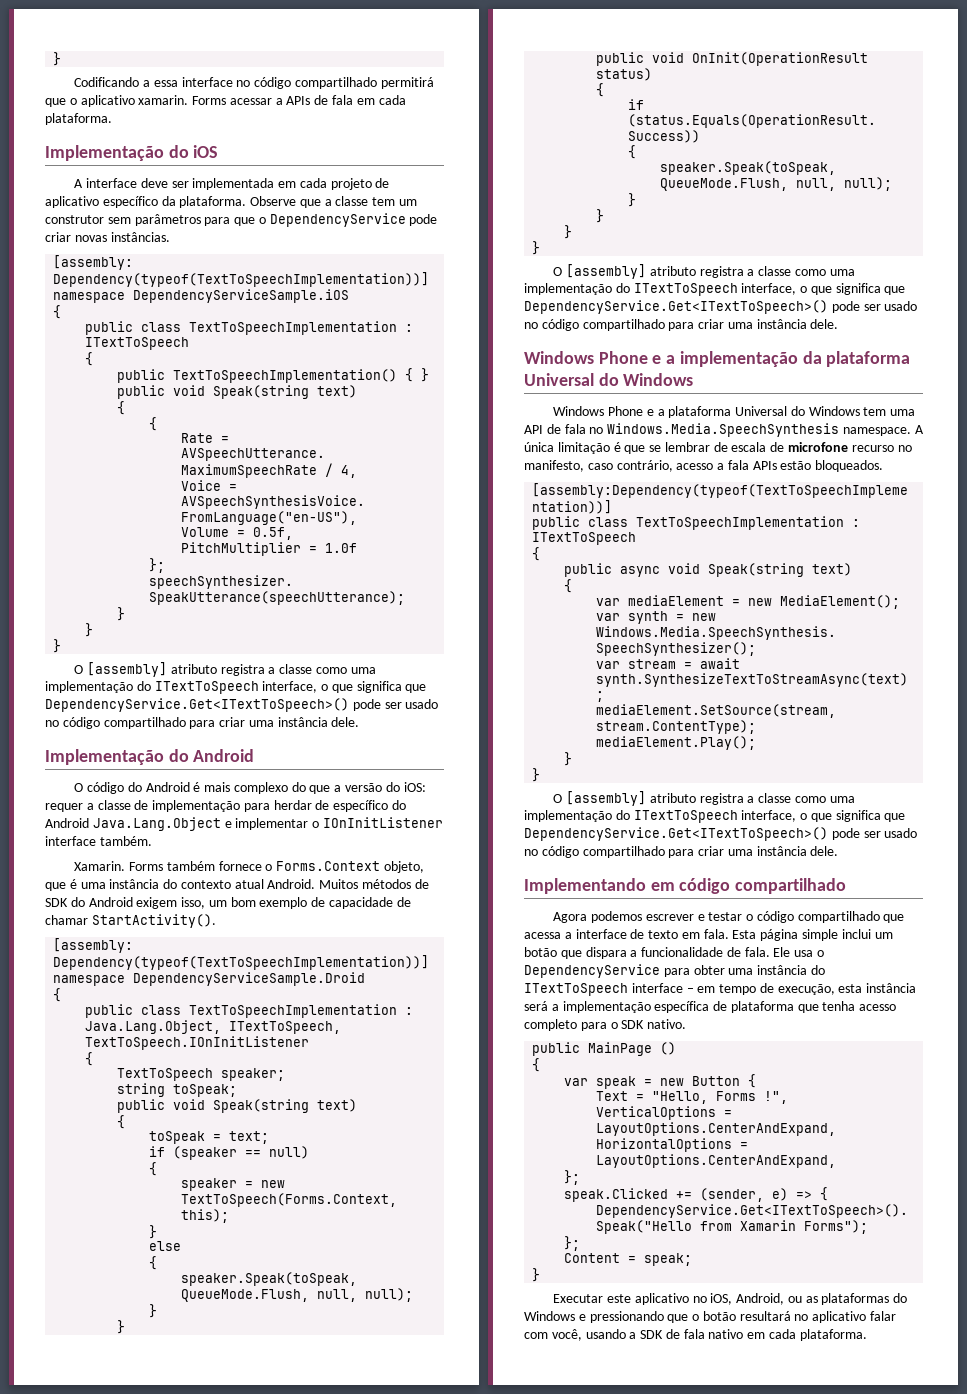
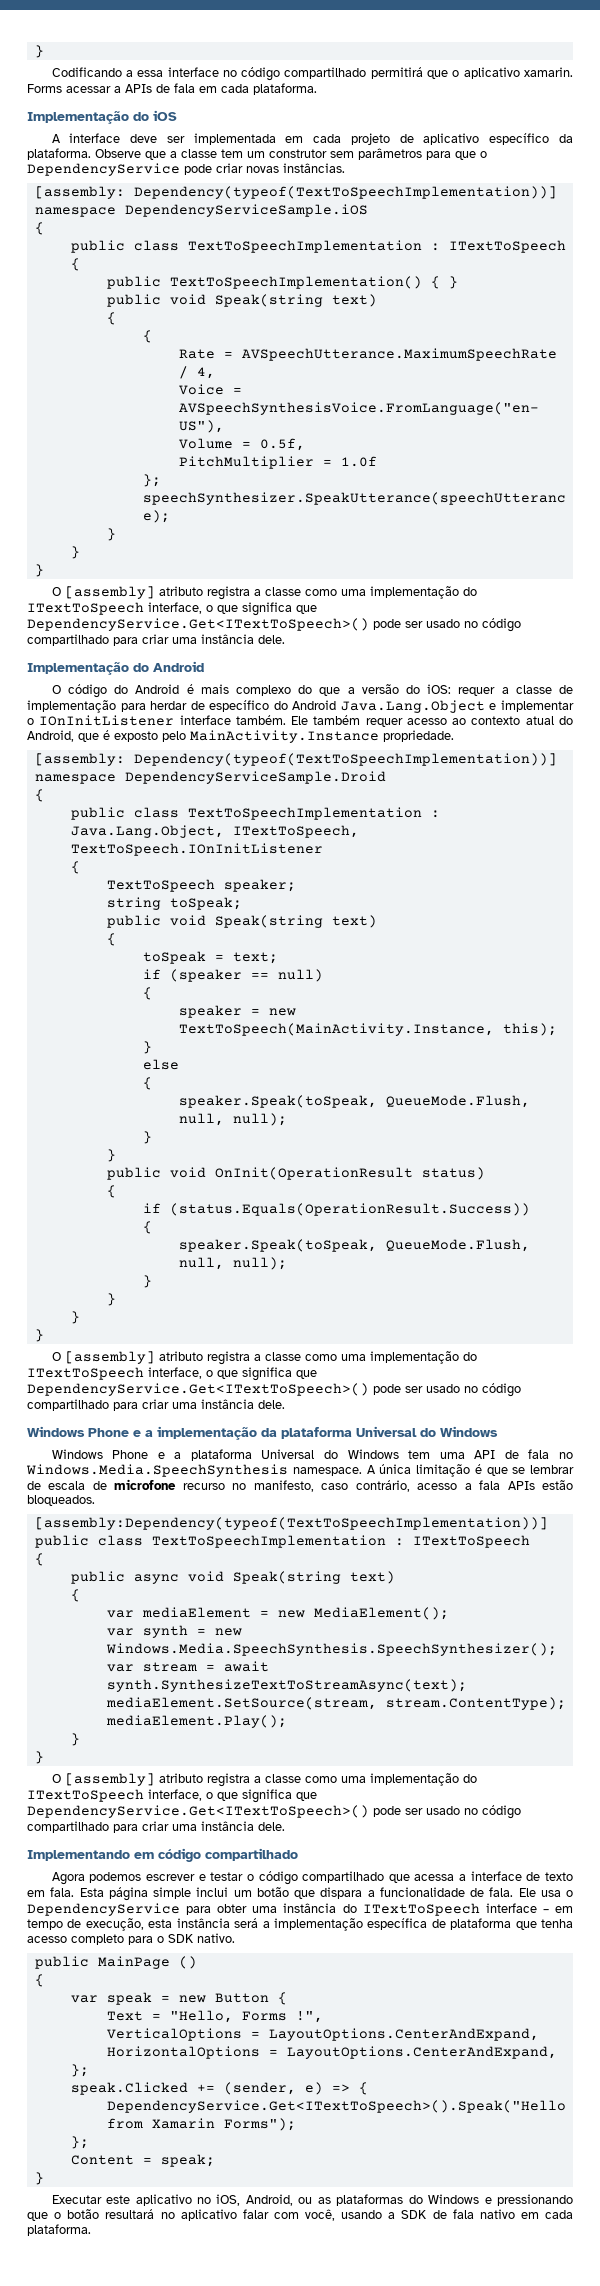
[74,861,424,873] [45,879,429,891] [45,897,411,909] [45,914,216,928] // Xamarin. Forms também fornece o Forms.Context objeto, que é uma instância do contexto atual Android. Muitos métodos de SDK do Android exigem isso, um bom exemplo de capacidade de chamar StartActivity(). -> [291,715,573,727] [27,730,454,743] Ele também requer acesso ao contexto atual do Android, que é exposto pelo MainActivity.Instance propriedade.
[181,1193,398,1207] TextToSpeech(Forms.Context, -> [178,1023,494,1036] TextToSpeech(MainActivity.Instance,

